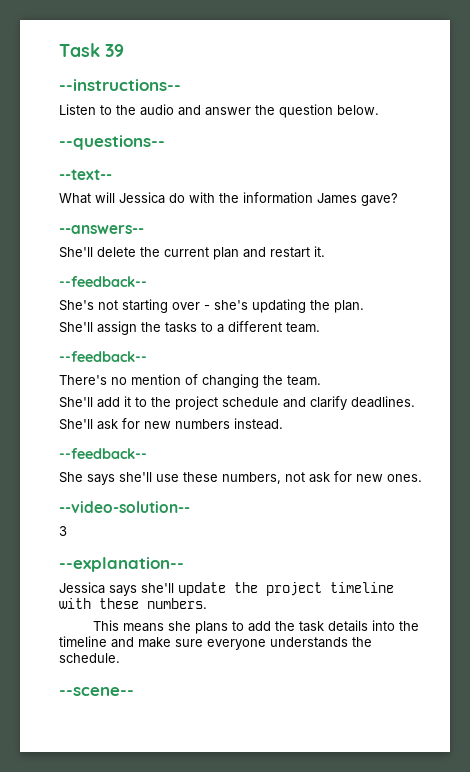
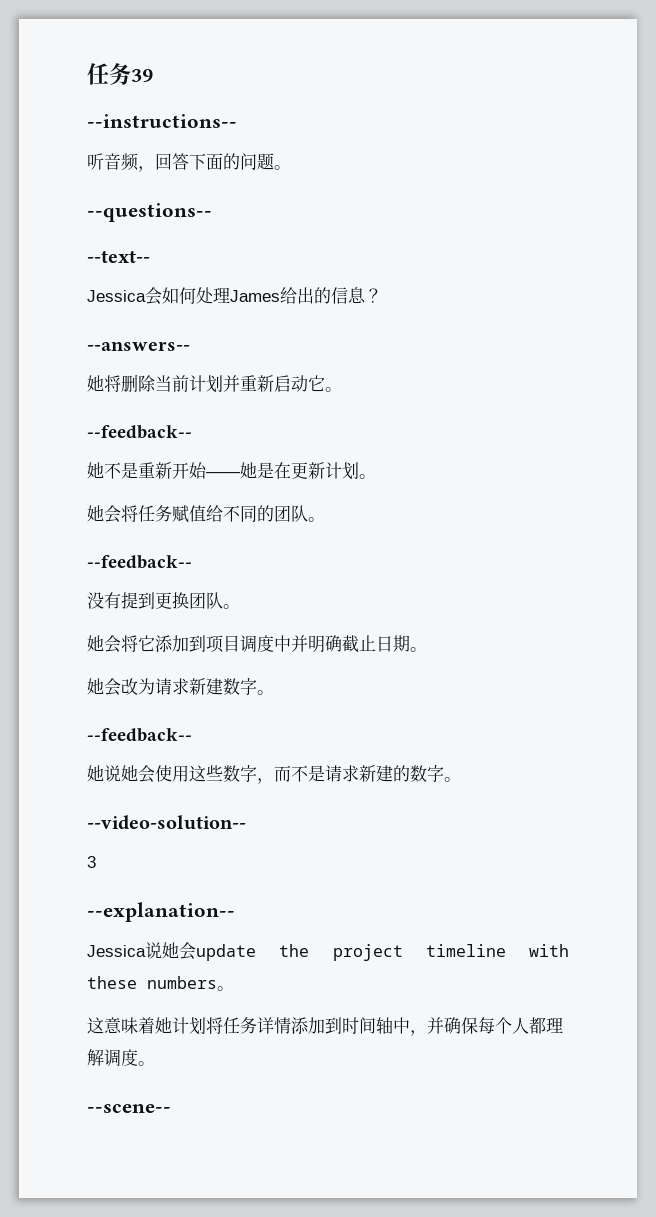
[59,43,100,57] Task -> [87,63,131,85] 任务
[59,104,379,118] [59,135,165,150] [59,169,112,180] [59,192,398,206] [59,225,144,234] [59,246,325,260] [59,276,147,287] [59,299,364,313] [59,321,320,335] [59,351,147,362] [59,374,321,388] [59,396,415,410] [59,418,283,430] [59,448,147,459] [59,471,422,485] Listen to the audio and answer the question below. // --questions-- // --text-- // What will Jessica do with the information James gave? // --answers-- // She'll delete the current plan and restart it. // --feedback-- // She's not starting over - she's updating the plan. // She'll assign the tasks to a different team. // --feedback-- // There's no mention of changing the team. // She'll add it to the project schedule and clarify deadlines. // She'll ask for new numbers instead. // --feedback-- // She says she'll use these numbers, not ask for new ones. -> [87,153,291,172] [87,203,212,222] [87,250,150,263] [87,287,382,305] [87,341,190,351] [87,374,342,393] [87,425,192,439] [87,462,376,480] [87,505,325,523] [87,555,192,569] [87,592,240,609] [87,635,427,653] [87,678,274,696] [87,728,192,742] [87,765,461,784] 听音频，回答下面的问题。 // --questions-- // --text-- // Jessica会如何处理James给出的信息？ // --answers-- // 她将删除当前计划并重新启动它。 // --feedback-- // 她不是重新开始——她是在更新计划。 // 她会将任务赋值给不同的团队。 // --feedback-- // 没有提到更换团队。 // 她会将它添加到项目调度中并明确截止日期。 // 她会改为请求新建数字。 // --feedback-- // 她说她会使用这些数字，而不是请求新建的数字。
[109,583,174,596] says she'll -> [145,942,196,960] 说她会
[147,598,207,609] [92,620,419,634] [59,636,372,650] [59,653,120,663] numbers. // This means she plans to add the task details into the timeline and make sure everyone understands the schedule. -> [147,976,234,991] [87,1017,563,1036] [87,1049,155,1067] numbers。 // 这意味着她计划将任务详情添加到时间轴中，并确保每个人都理解调度。

